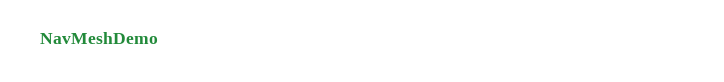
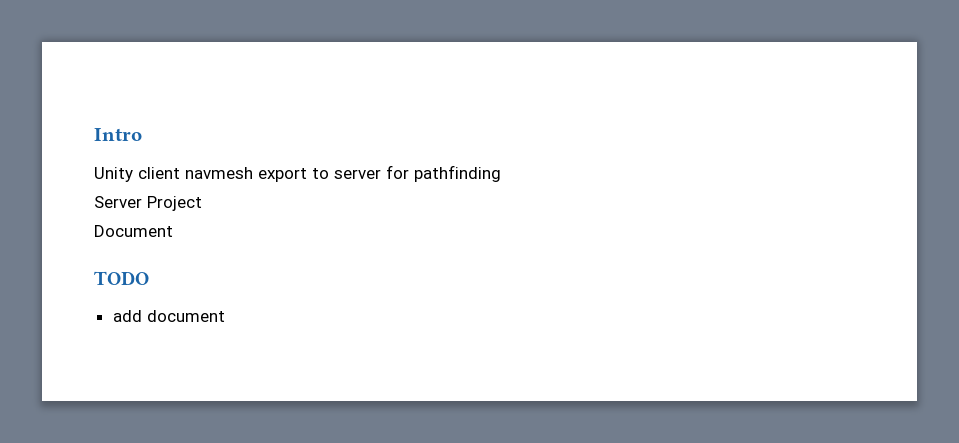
[40,32,158,44] NavMeshDemo -> [94,128,142,141] [94,165,501,182] [94,196,202,211] [94,225,173,237] [94,271,149,285] [112,310,225,322] Intro // Unity client navmesh export to server for pathfinding // Server Project // Document // TODO // add document

